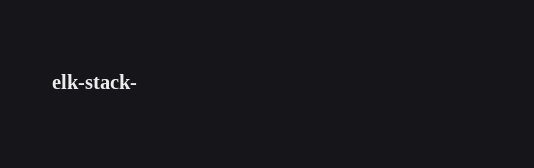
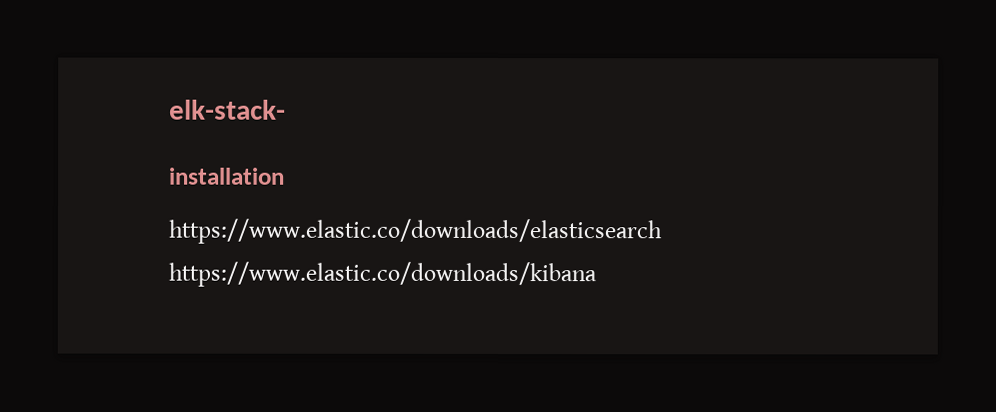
(137, 81) none -> [169,167,285,185] [168,218,662,245] [168,261,597,288] // installation // https://www.elastic.co/downloads/elasticsearch // https://www.elastic.co/downloads/kibana

